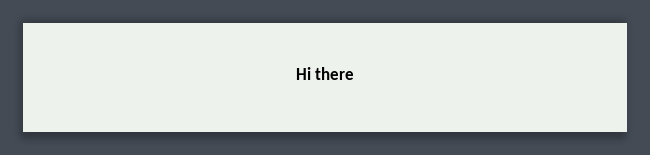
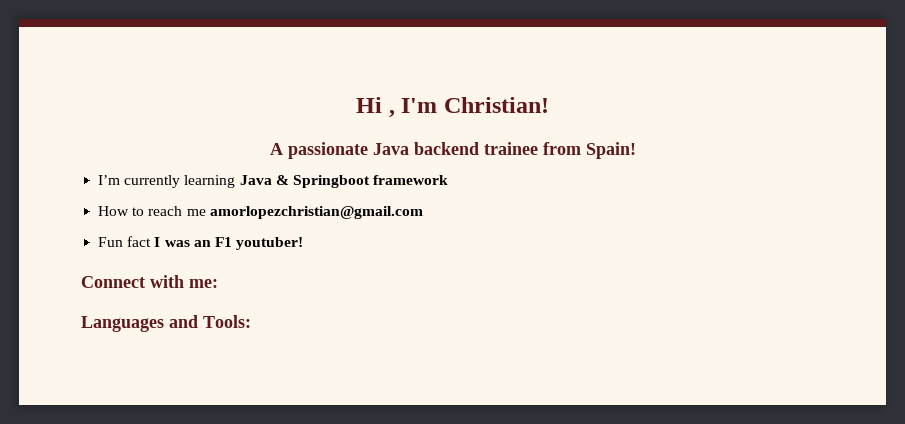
[315,67,355,80] there -> [388,97,549,118] [269,142,636,159] [98,175,449,188] [98,206,423,219] [98,236,304,250] [81,275,218,288] [81,315,251,332] , I'm Christian! // A passionate Java backend trainee from Spain! // I’m currently learning Java & Springboot framework // How to reach me amorlopezchristian@gmail.com // Fun fact I was an F1 youtuber! // Connect with me: // Languages and Tools:

